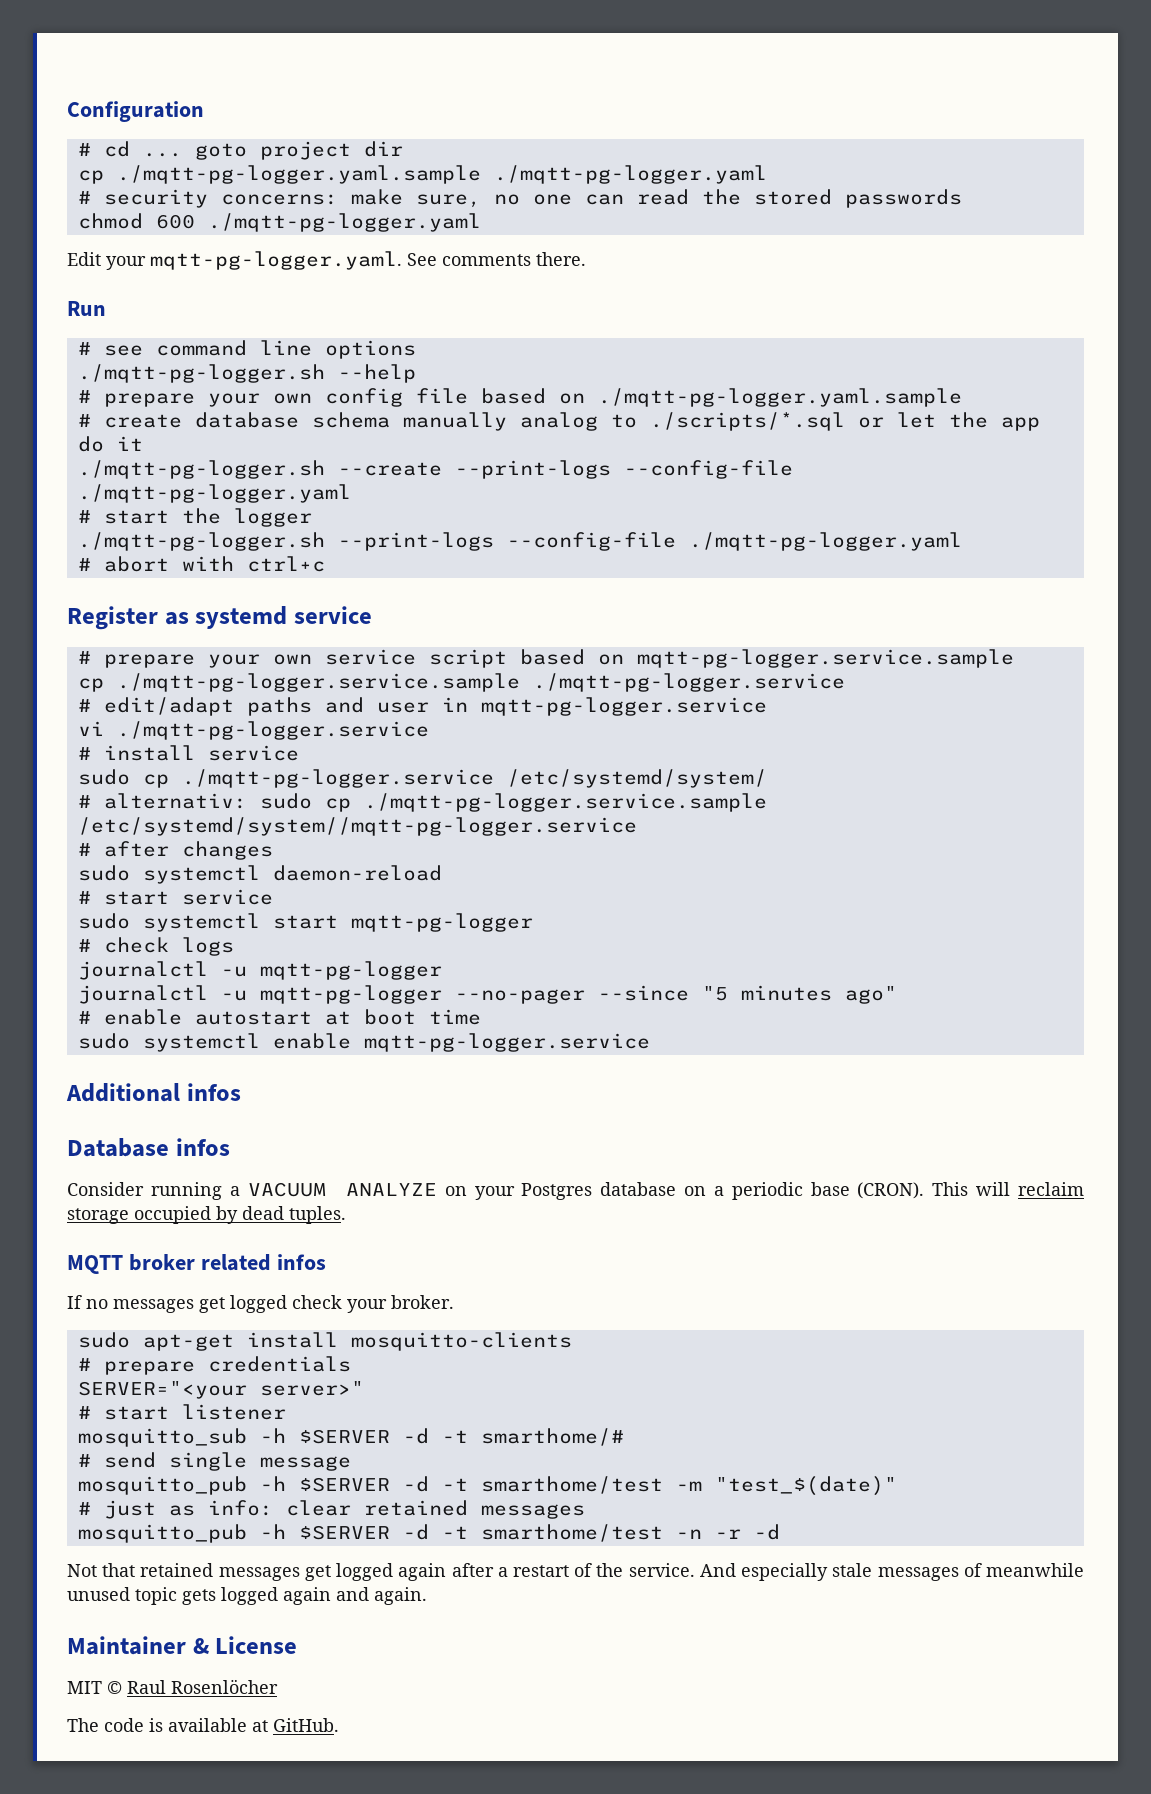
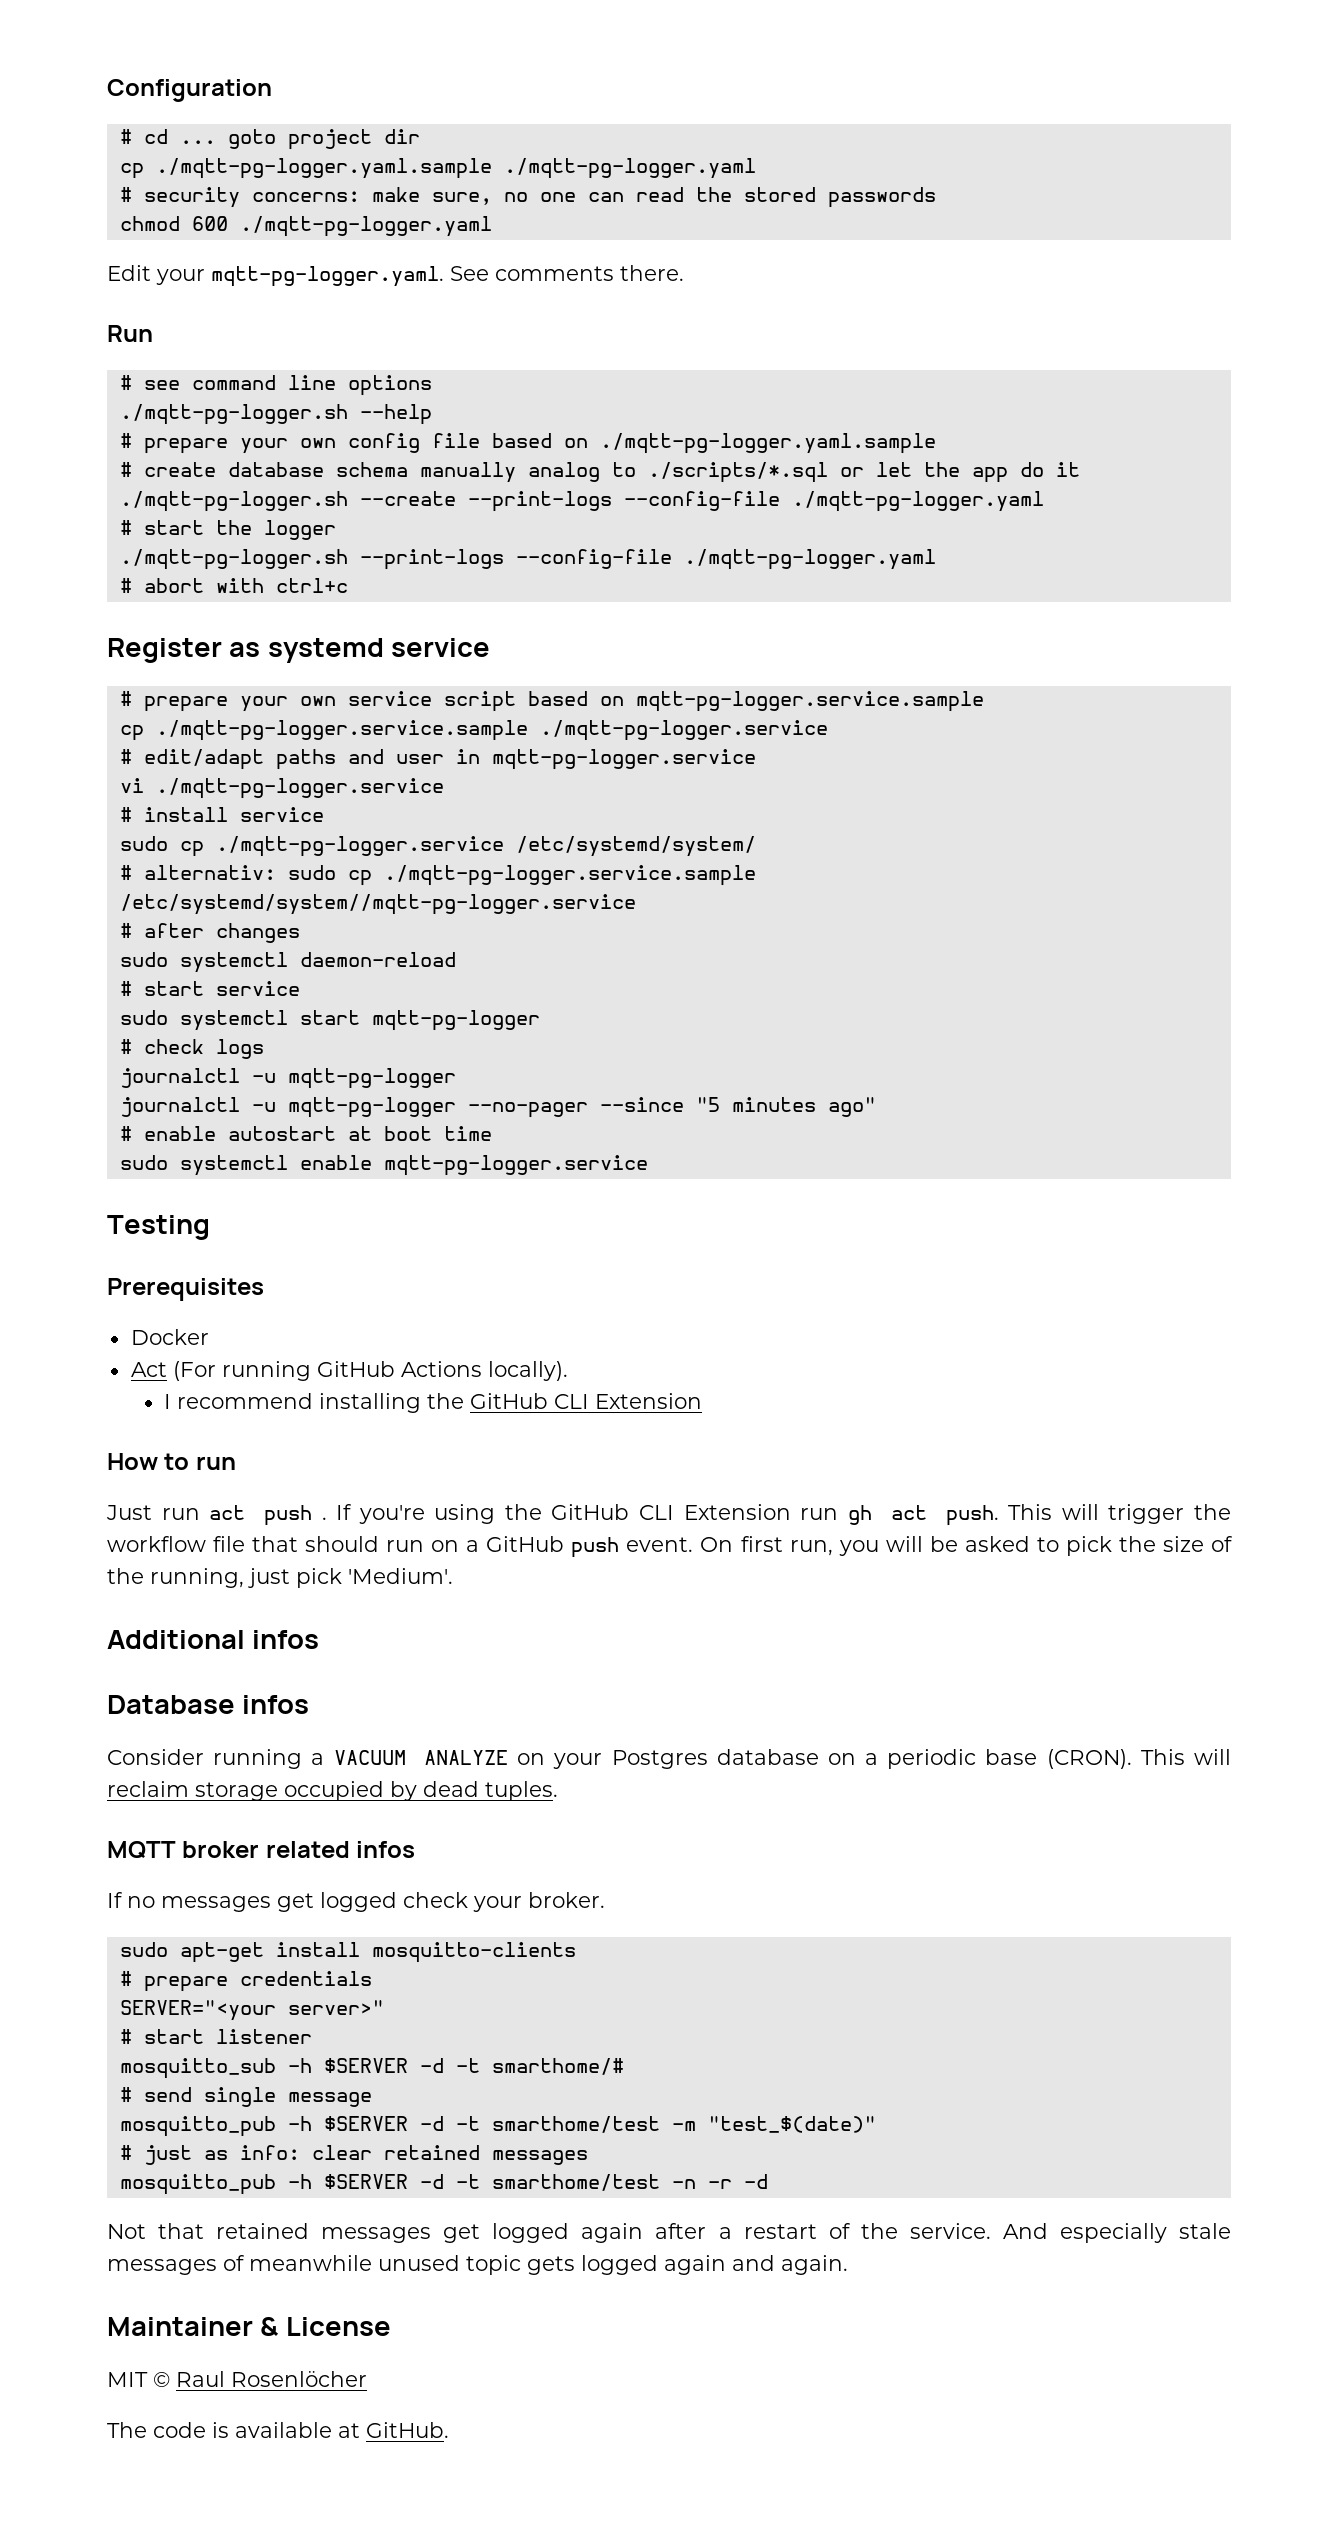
(650, 1042) none -> [107,1215,210,1240] [107,1278,264,1301] [130,1329,209,1345] [130,1361,568,1381] [164,1393,703,1413] [107,1453,236,1470] [106,1504,1231,1526] [107,1536,1233,1558] [107,1568,453,1588] // Testing // Prerequisites // Docker // Act (For running GitHub Actions locally). // I recommend installing the GitHub CLI Extension // How to run // Just run act push . If you're using the GitHub CLI Extension run gh act push. This will trigger the workflow file that should run on a GitHub push event. On first run, you will be asked to pick the size of the running, just pick 'Medium'.

